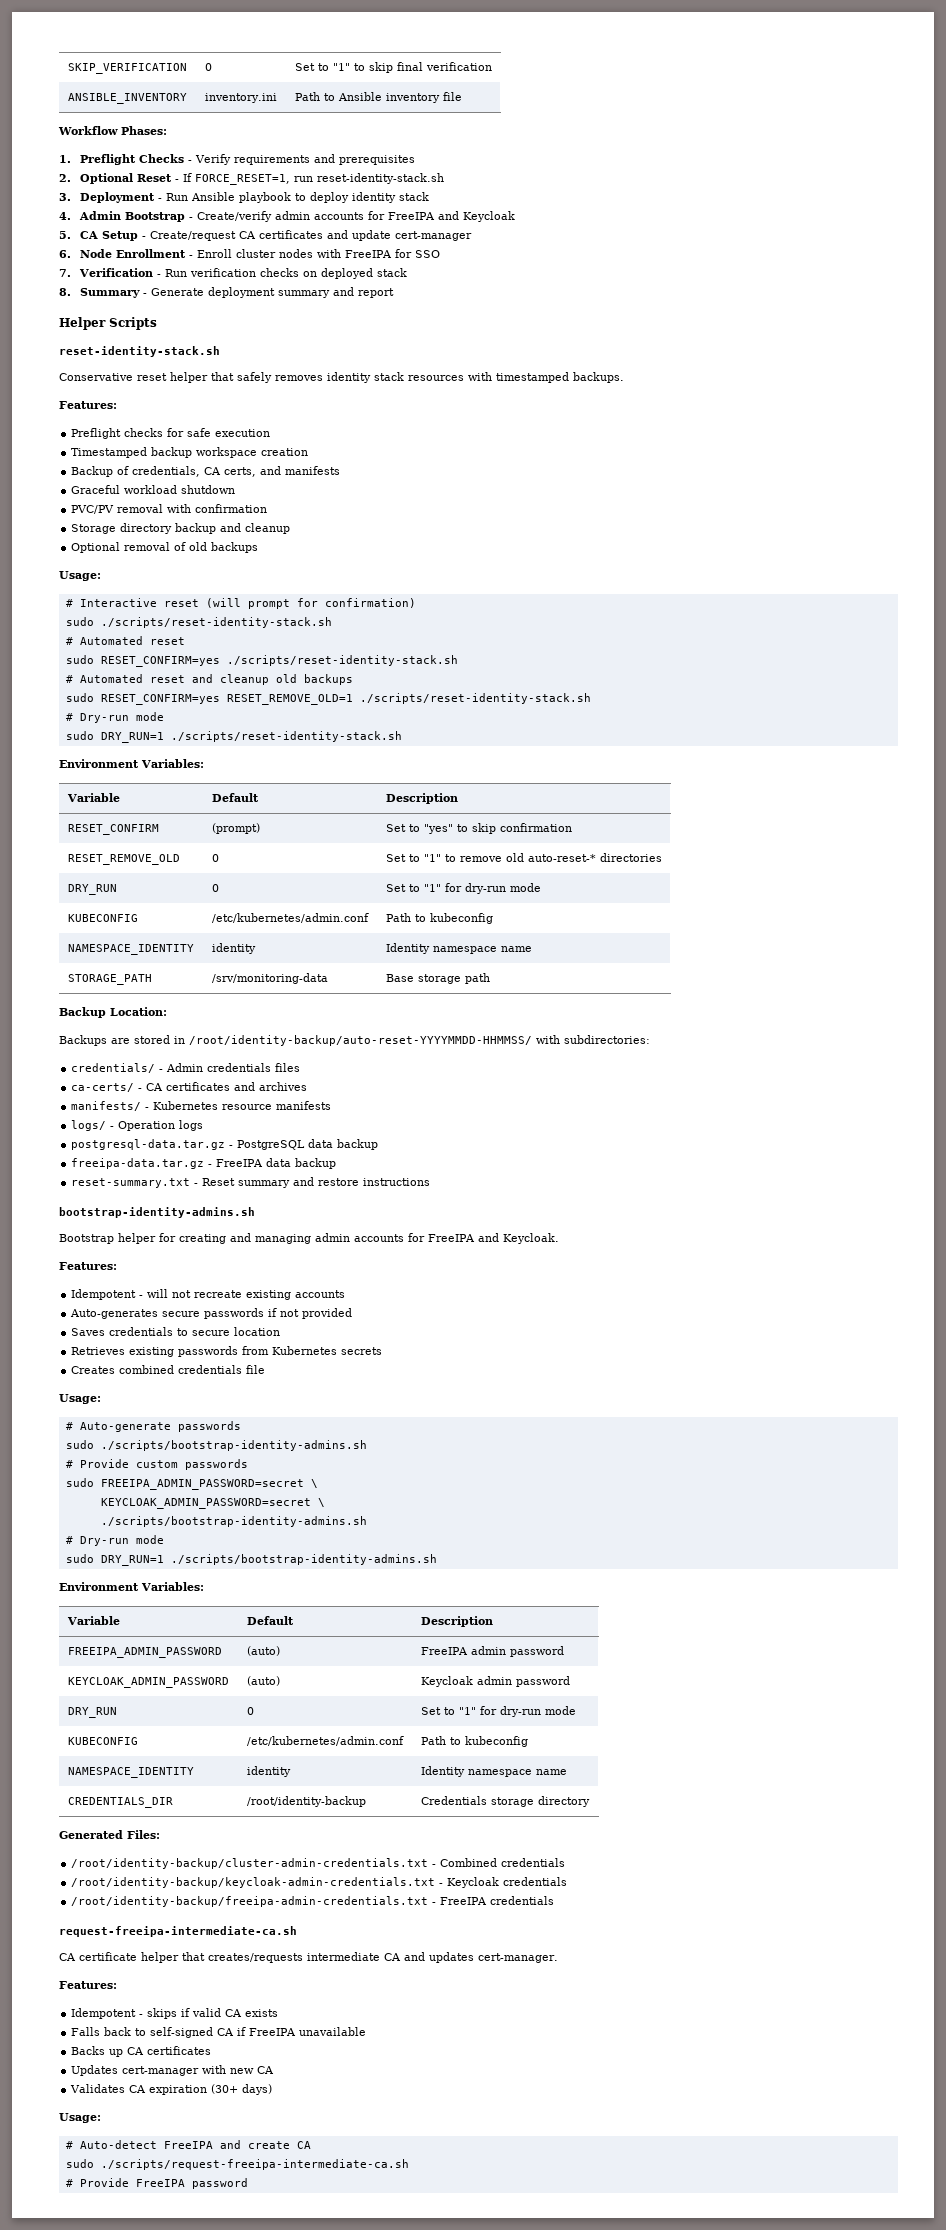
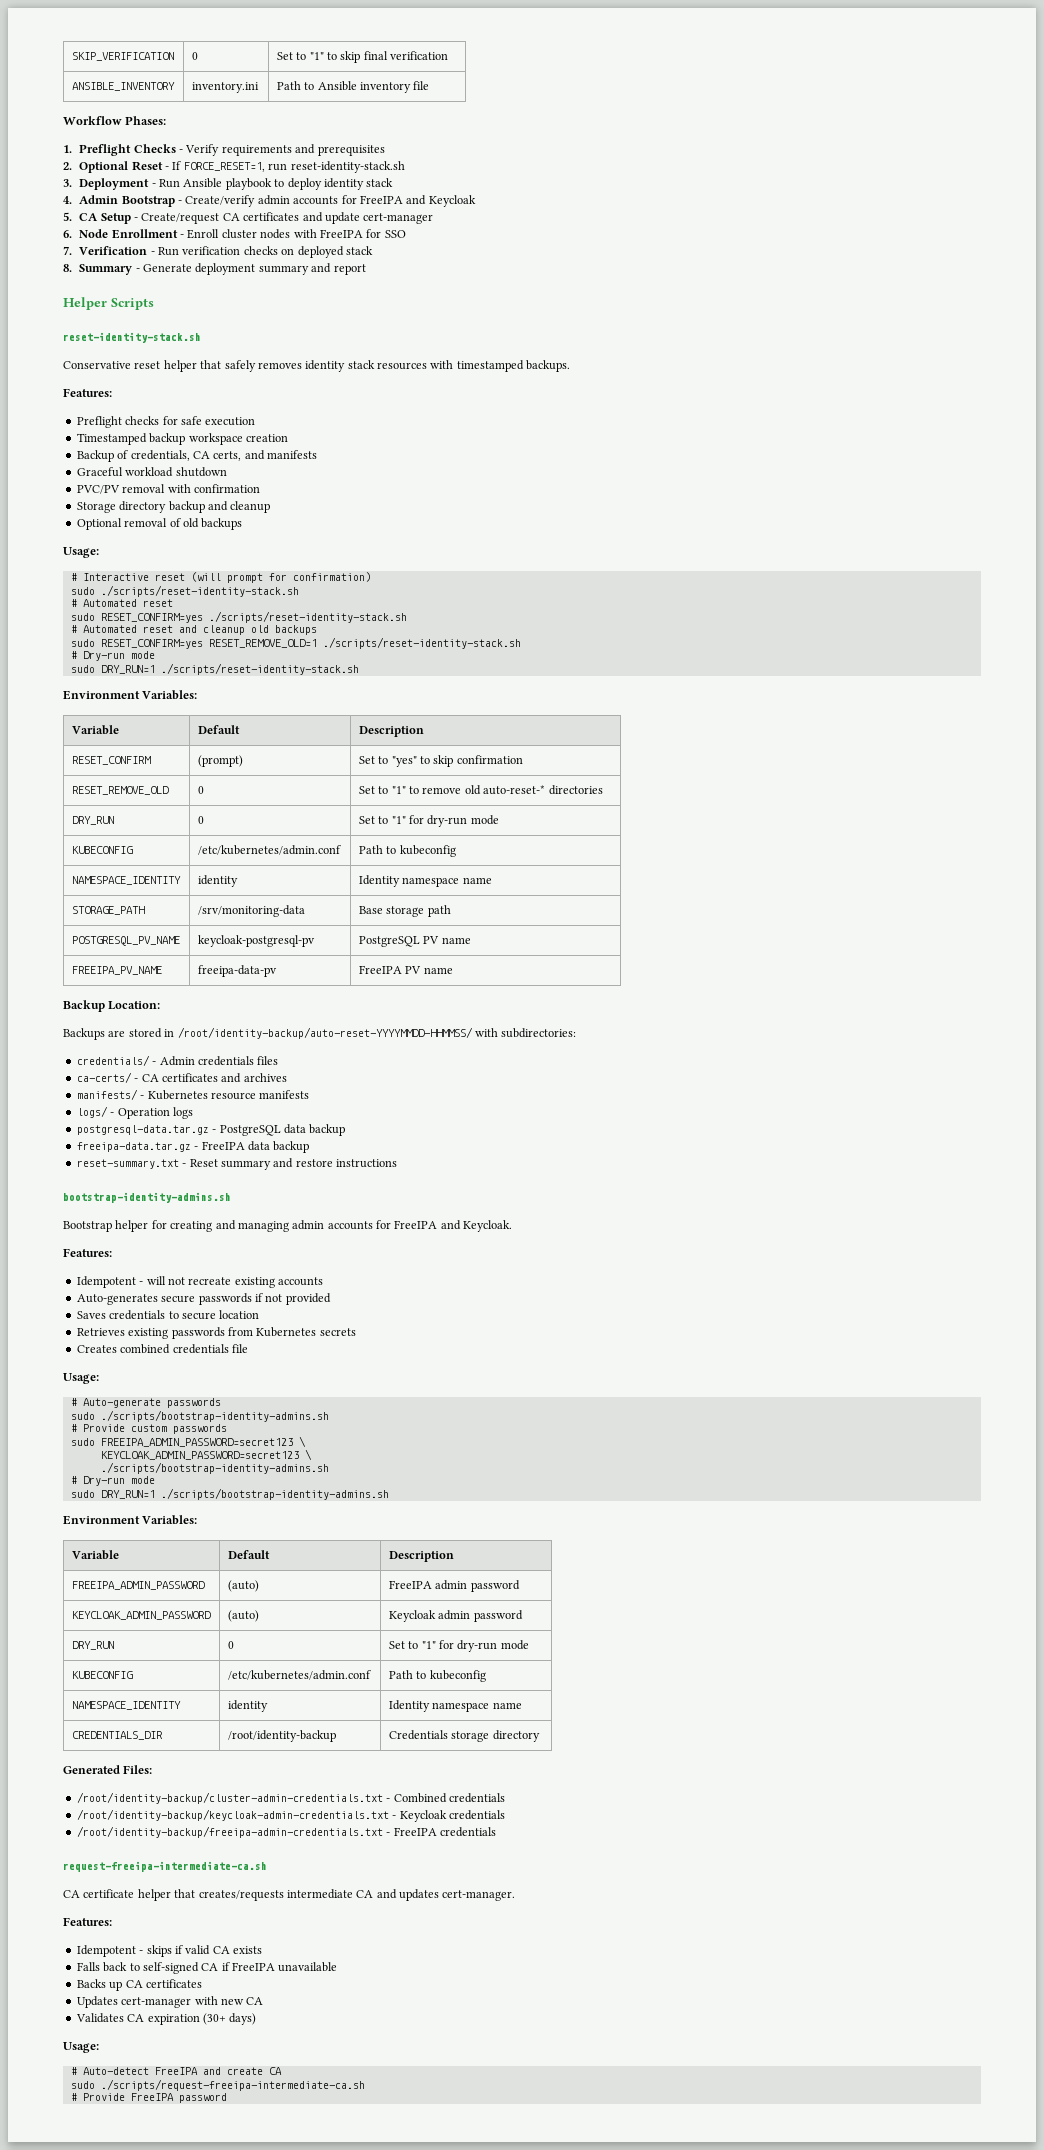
(490, 978) none -> [71,936,180,946] [197,935,315,947] [358,936,471,947] [71,966,162,975] [197,965,277,977] [358,965,453,974] // POSTGRESQL_PV_NAME | keycloak-postgresql-pv | PostgreSQL PV name // FREEIPA_PV_NAME | freeipa-data-pv | FreeIPA PV name
[100,1479,318,1490] [100,1498,311,1509] FREEIPA_ADMIN_PASSWORD=secret \ // KEYCLOAK_ADMIN_PASSWORD=secret -> [100,1436,306,1447] [100,1451,299,1460] FREEIPA_ADMIN_PASSWORD=secret123 \ // KEYCLOAK_ADMIN_PASSWORD=secret123

